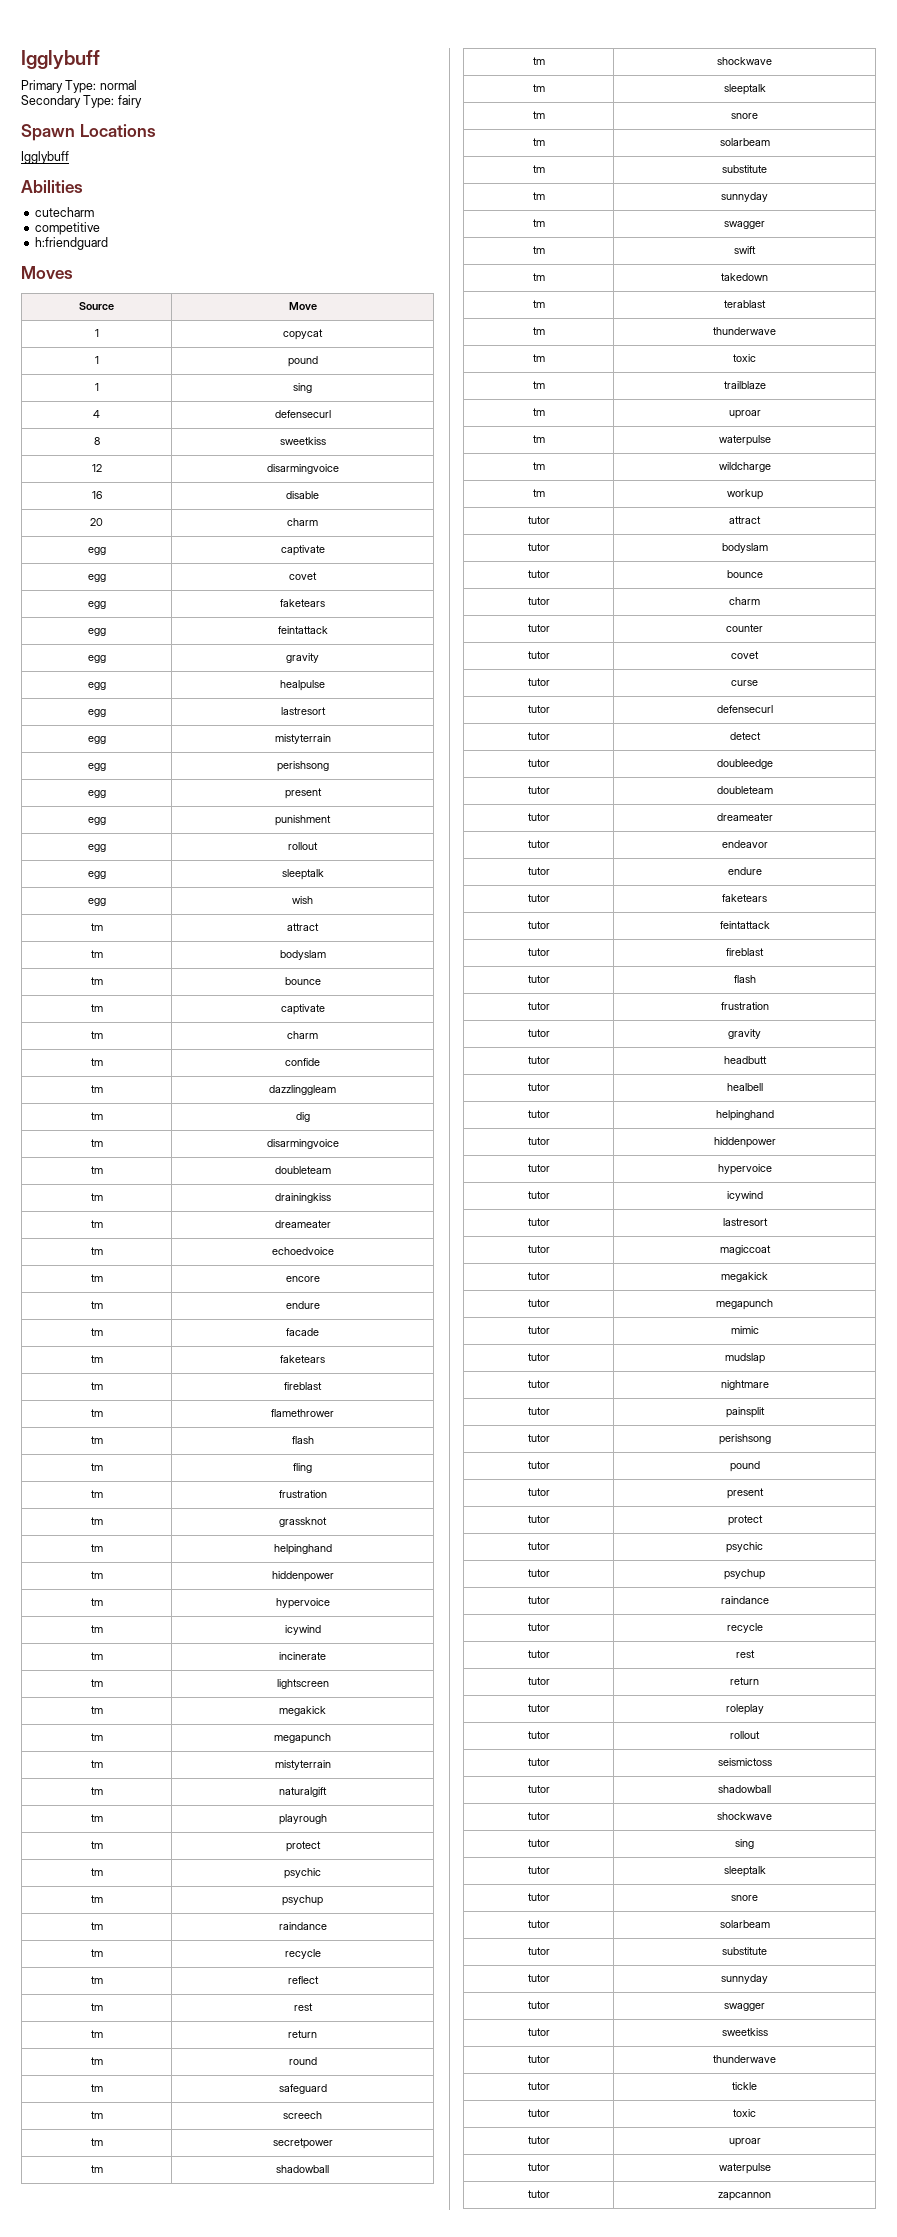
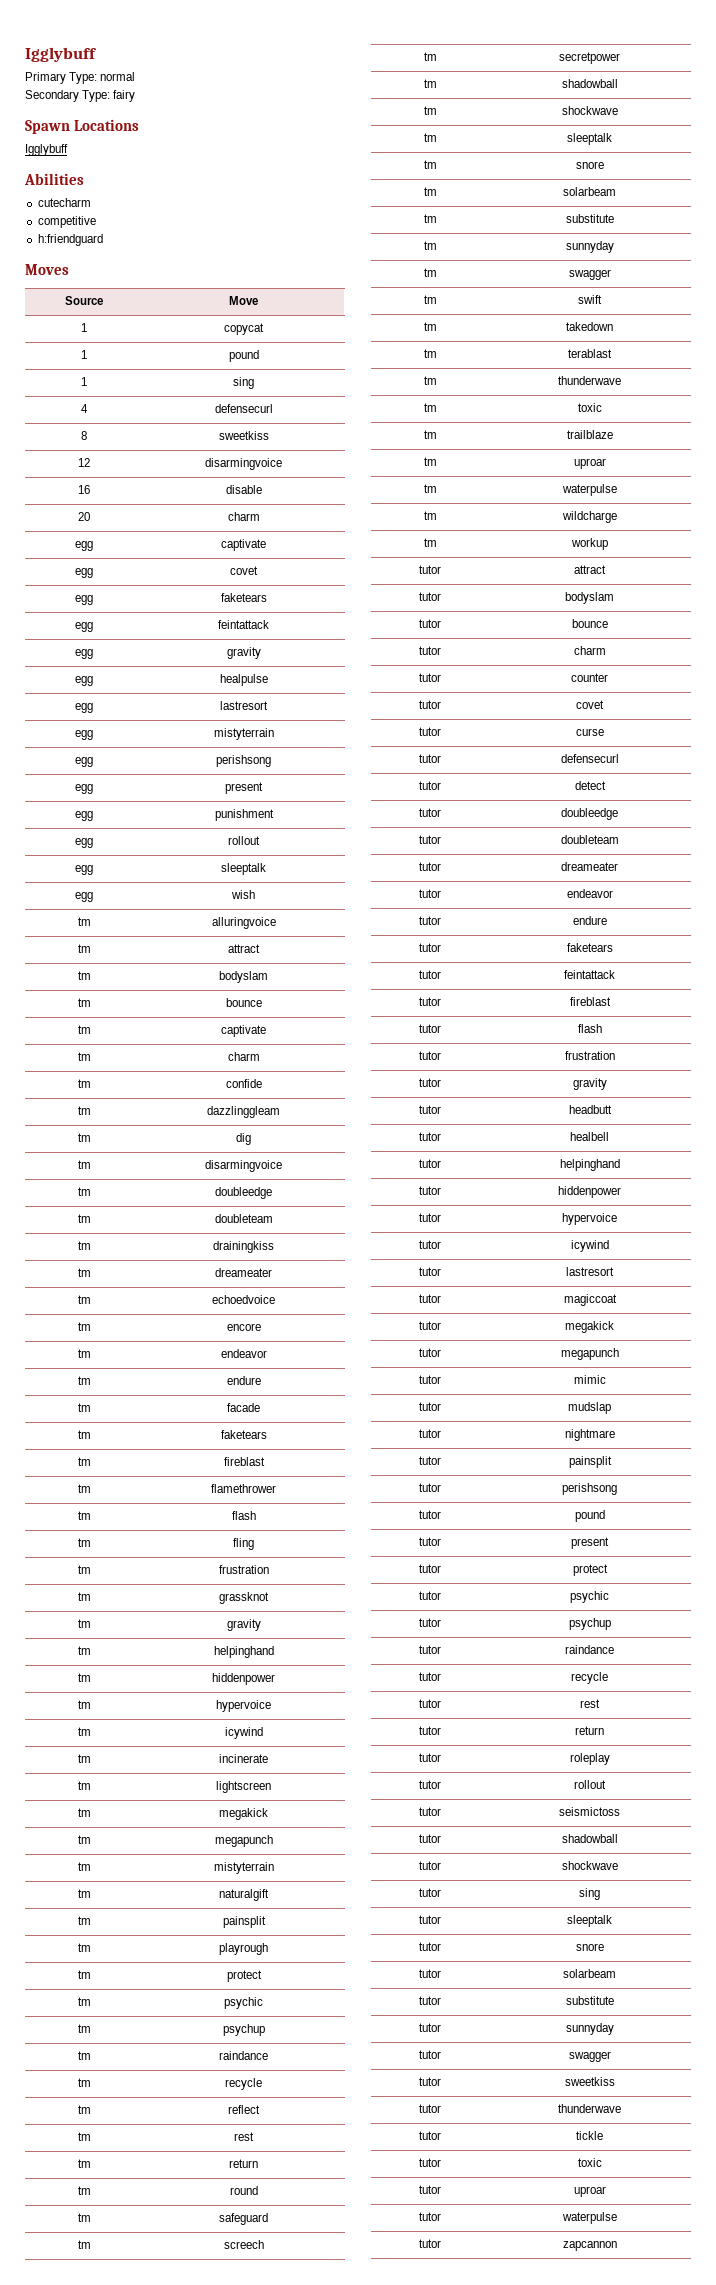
(313, 900) none -> [77,917,91,926] [211,917,276,929] // tm | alluringvoice
(339, 1144) none -> [77,1187,91,1196] [215,1187,272,1199] // tm | doubleedge
(320, 1279) none -> [77,1349,91,1358] [220,1349,267,1358] // tm | endeavor
(327, 1522) none -> [77,1619,91,1628] [226,1619,261,1631] // tm | gravity
(327, 1792) none -> [77,1916,91,1925] [222,1916,266,1928] // tm | painsplit

